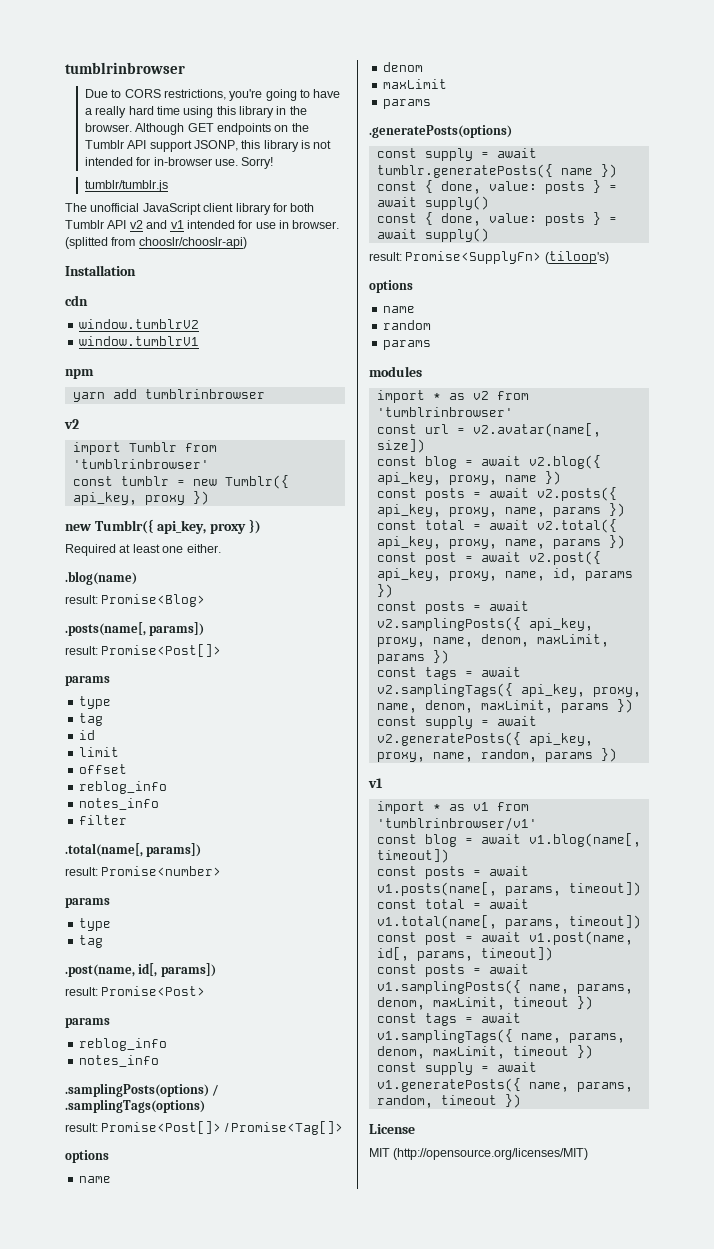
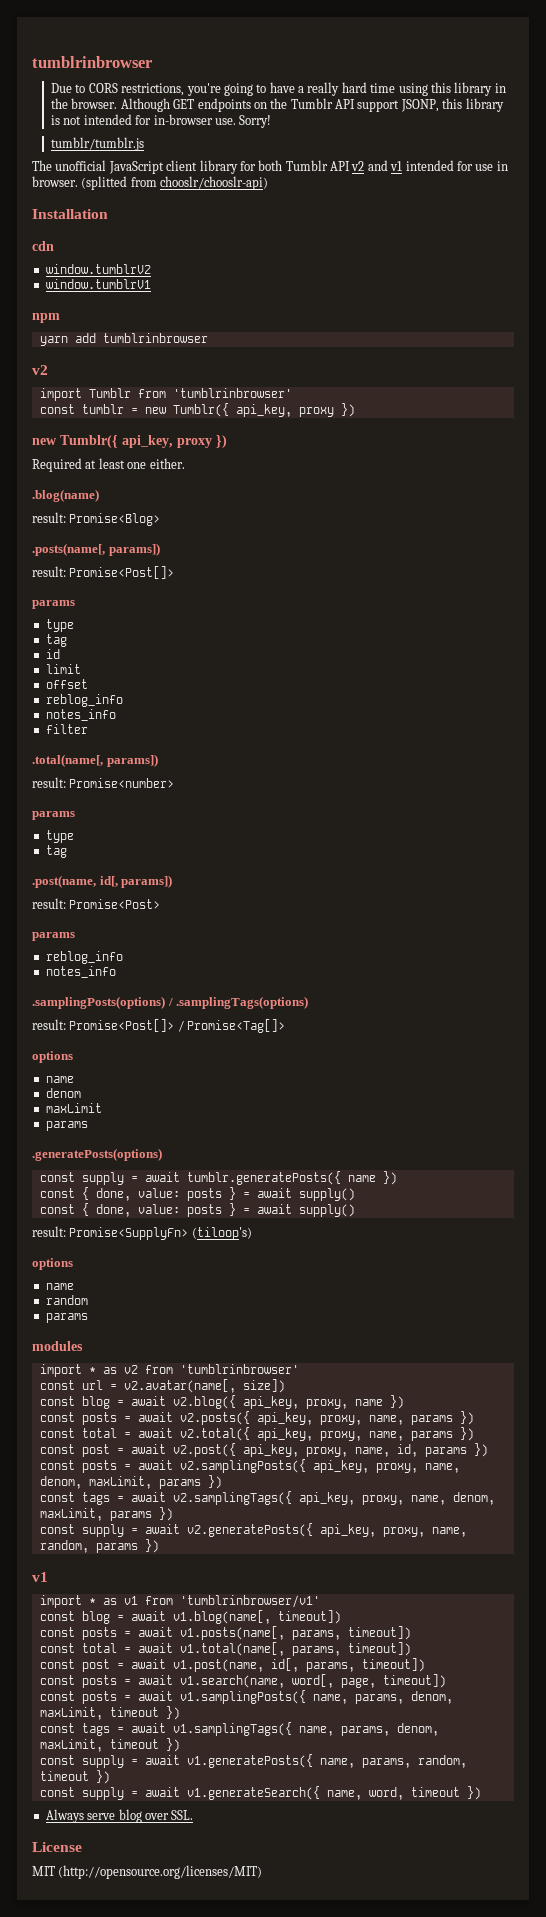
(553, 954) none -> [39,1674,446,1688] // const posts = await v1.search(name, word[, page, timeout])
(521, 1101) none -> [39,1786,481,1800] [45,1809,194,1823] // const supply = await v1.generateSearch({ name, word, timeout }) // Always serve blog over SSL.

